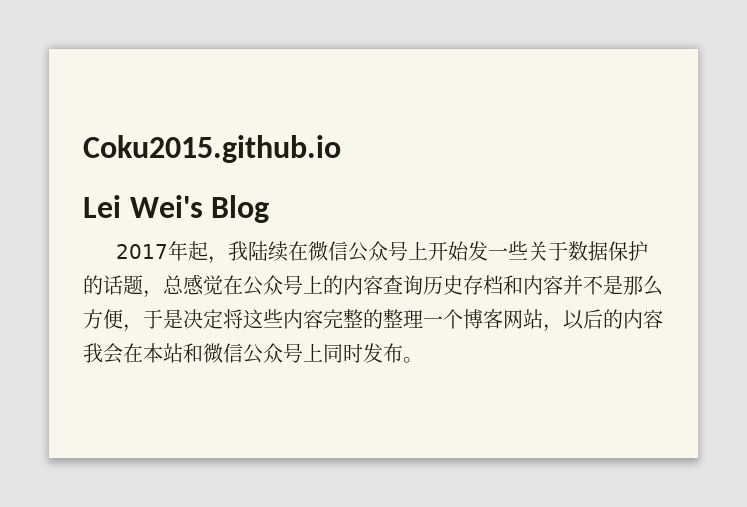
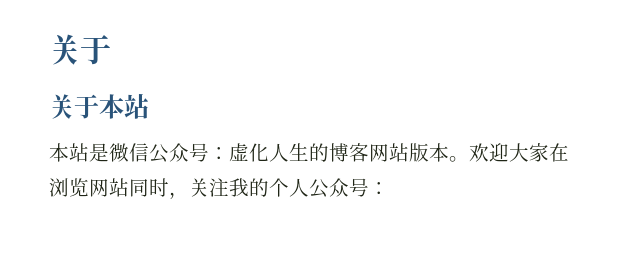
[83,135,341,163] [83,195,270,223] [116,241,649,264] [83,274,663,298] [83,309,663,332] [83,343,423,364] Coku2015.github.io // Lei Wei's Blog // 2017年起，我陆续在微信公众号上开始发一些关于数据保护的话题，总感觉在公众号上的内容查询历史存档和内容并不是那么方便，于是决定将这些内容完整的整理一个博客网站，以后的内容我会在本站和微信公众号上同时发布。 -> [49,34,111,65] [49,94,149,119] [49,143,569,163] [49,178,389,199] 关于 // 关于本站 // 本站是微信公众号：虚化人生的博客网站版本。欢迎大家在浏览网站同时，关注我的个人公众号：

